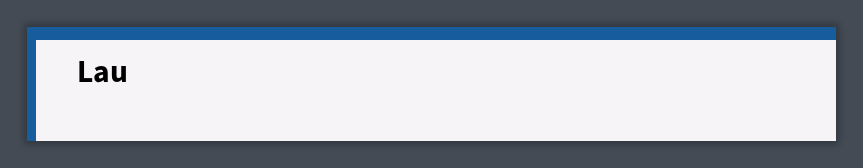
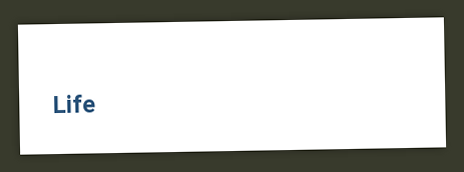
[77,61,128,83] Lau -> [52,94,96,114] Life

